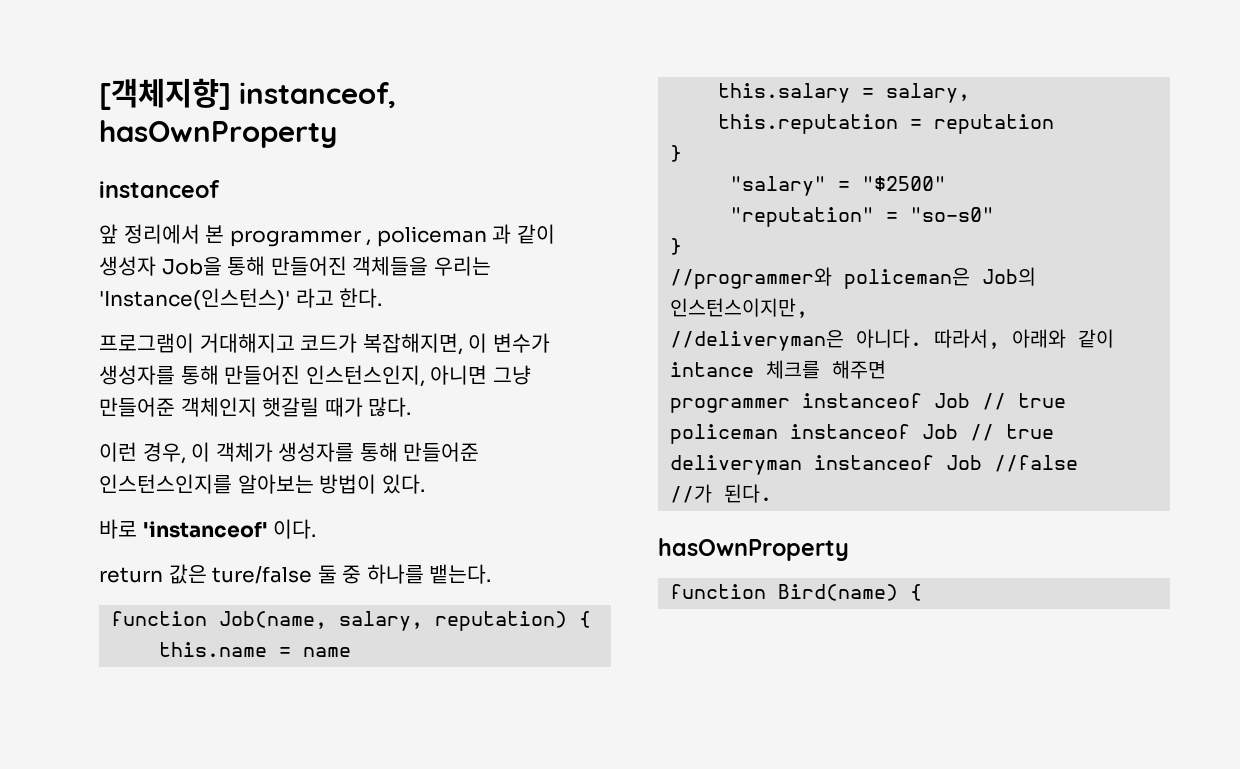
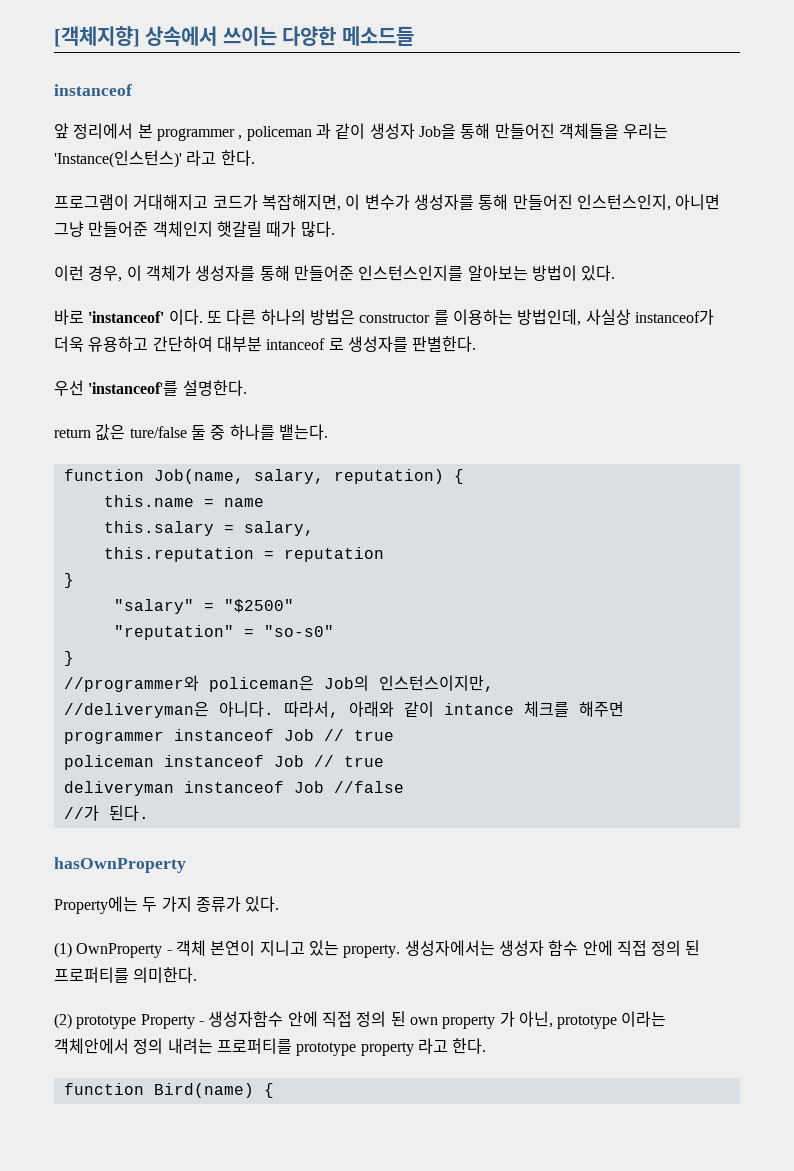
[239,82,396,108] [99,120,337,148] instanceof, hasOwnProperty -> [145,26,414,46] 상속에서 쓰이는 다양한 메소드들
(317, 529) none -> [206,309,714,326] [54,336,477,352] [54,380,247,396] 또 다른 하나의 방법은 constructor 를 이용하는 방법인데, 사실상 instanceof가 더욱 유용하고 간단하여 대부분 intanceof 로 생성자를 판별한다. // 우선 'instanceof'를 설명한다.
(849, 549) none -> [54,896,280,914] [54,940,701,958] [54,967,198,983] [54,1011,667,1029] [54,1038,487,1056] // Property에는 두 가지 종류가 있다. // (1) OwnProperty - 객체 본연이 지니고 있는 property. 생성자에서는 생성자 함수 안에 직접 정의 된 프로퍼티를 의미한다. // (2) prototype Property - 생성자함수 안에 직접 정의 된 own property 가 아닌, prototype 이라는 객체안에서 정의 내려는 프로퍼티를 prototype property 라고 한다.

